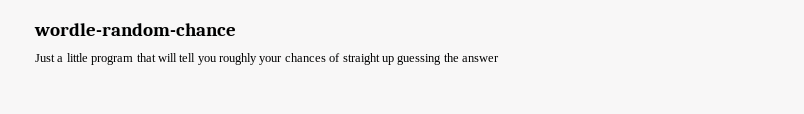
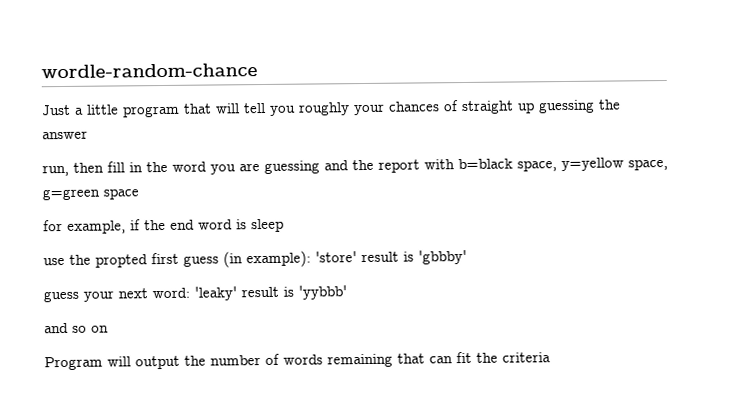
(499, 59) none -> [42,157,668,177] [42,188,139,201] [43,218,284,234] [43,249,467,268] [43,285,347,303] [44,322,109,334] [44,351,551,371] // run, then fill in the word you are guessing and the report with b=black space, y=yellow space, g=green space // for example, if the end word is sleep // use the propted first guess (in example): 'store' result is 'gbbby' // guess your next word: 'leaky' result is 'yybbb' // and so on // Program will output the number of words remaining that can fit the criteria

